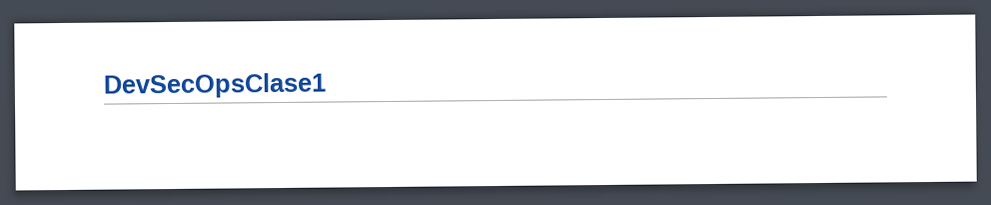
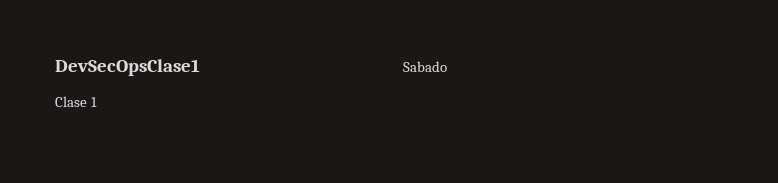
(326, 85) none -> [55,96,97,107] [403,61,447,72] // Clase 1 // Sabado

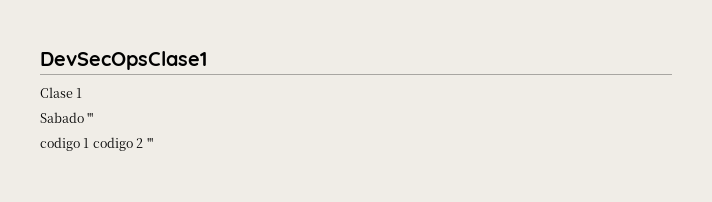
(447, 66) none -> [87,112,94,123] [40,137,153,151] ''' // codigo 1 codigo 2 '''

